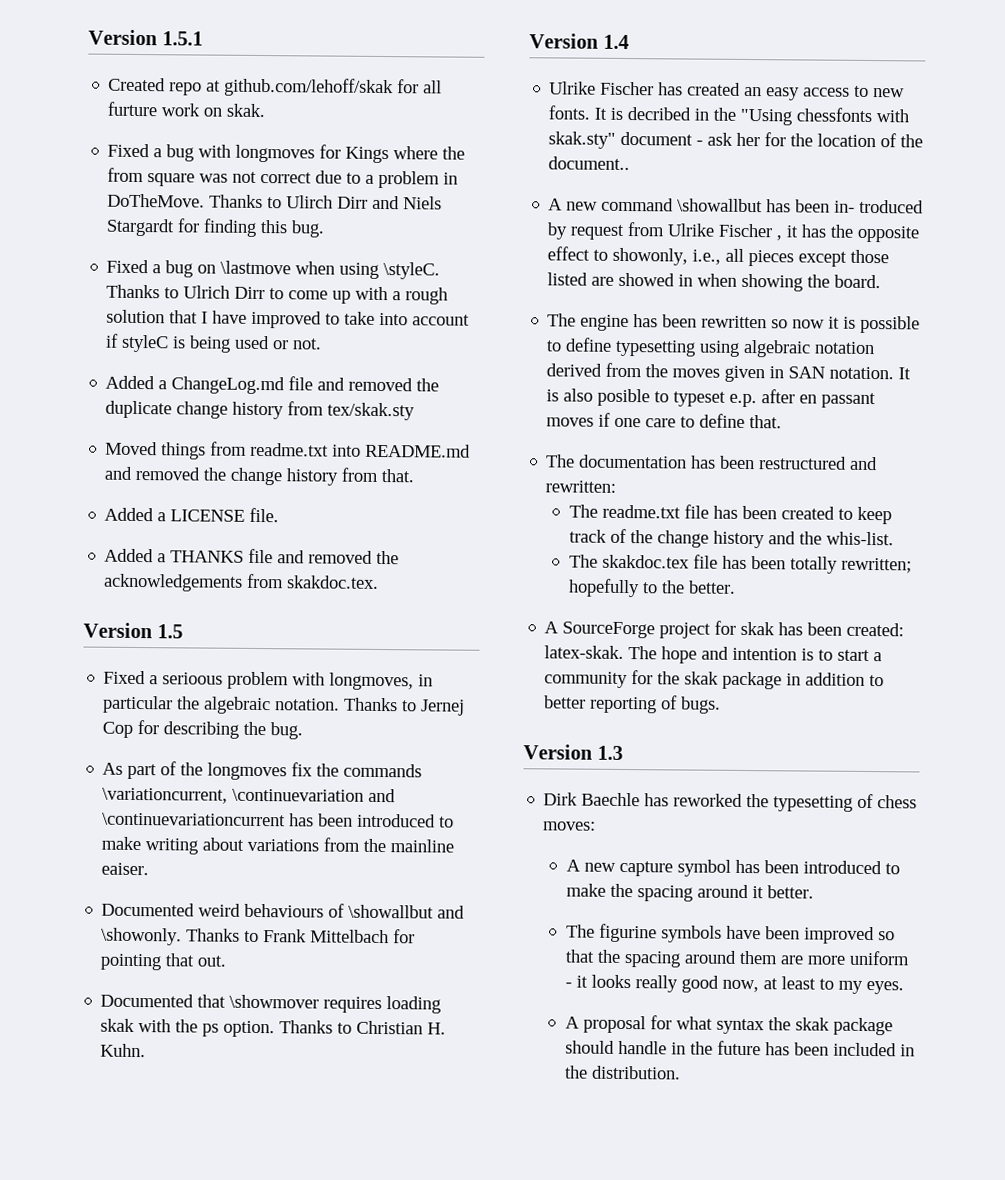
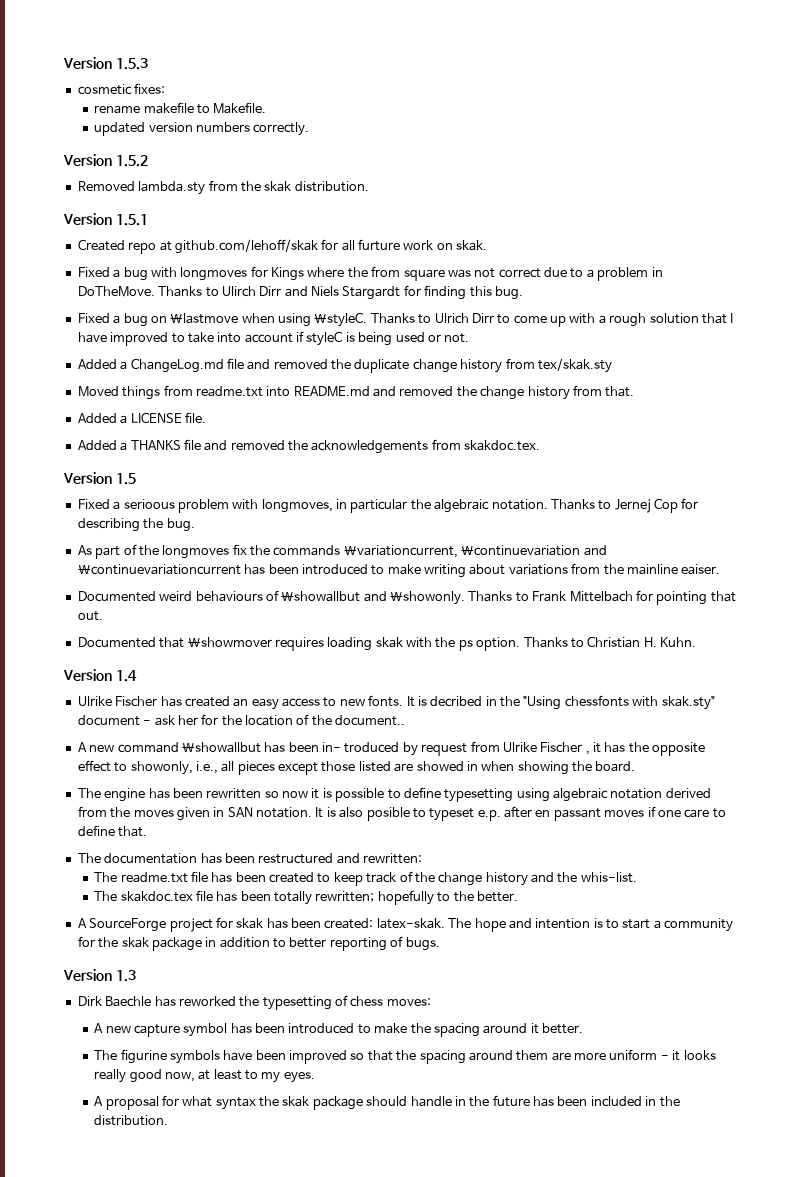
[88,29,158,46] Version -> [63,57,148,70] [77,83,166,95] [94,102,267,114] [94,122,310,136] [63,154,148,167] [77,180,369,195] [63,213,112,225] Version 1.5.3 // cosmetic fixes: // rename makefile to Makefile. // updated version numbers correctly. // Version 1.5.2 // Removed lambda.sty from the skak distribution. // Version

